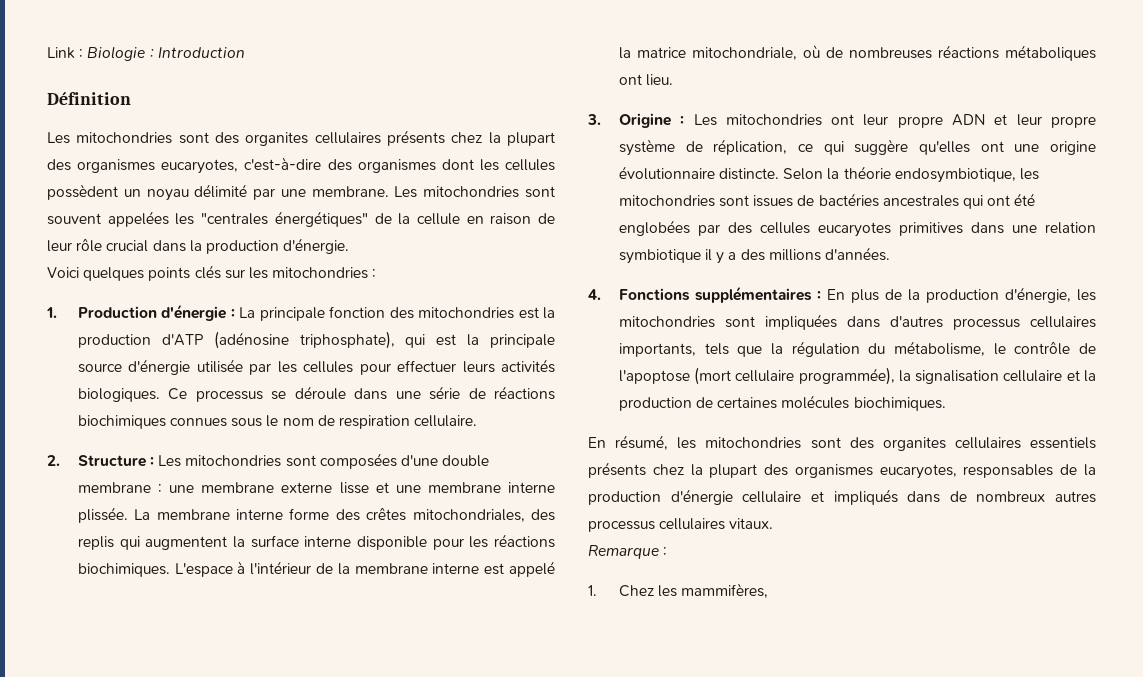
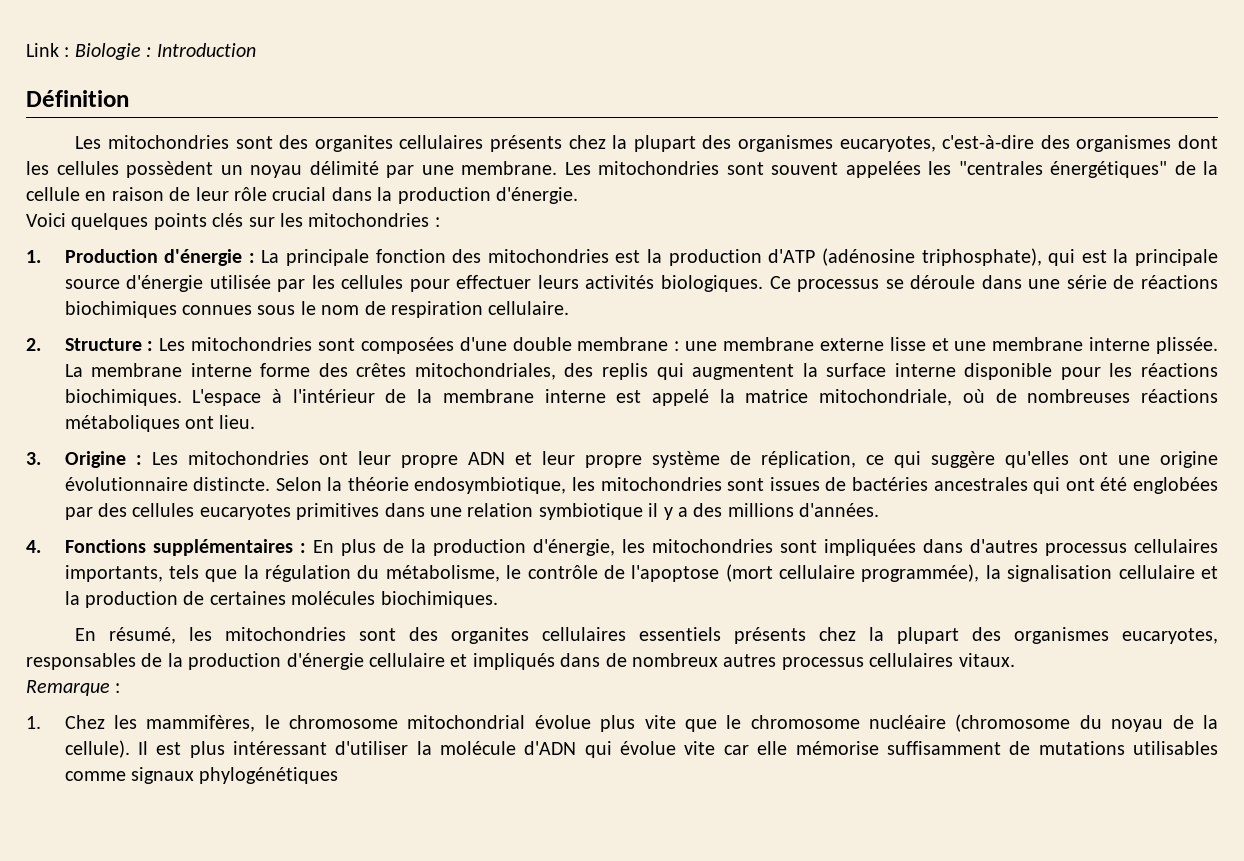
(769, 590) none -> [264,714,1219,732] [64,740,1218,758] [64,767,339,784] le chromosome mitochondrial évolue plus vite que le chromosome nucléaire (chromosome du noyau de la cellule). Il est plus intéressant d'utiliser la molécule d'ADN qui évolue vite car elle mémorise suffisamment de mutations utilisables comme signaux phylogénétiques

